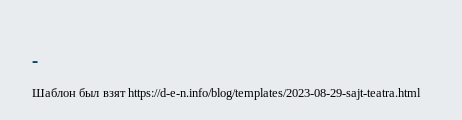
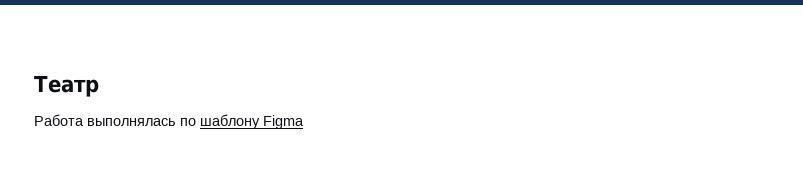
[32,61,38,68] [32,88,422,100] - // Шаблон был взят https://d-e-n.info/blog/templates/2023-08-29-sajt-teatra.html -> [34,75,99,97] [34,114,304,129] Театр // Работа выполнялась по шаблону Figma

